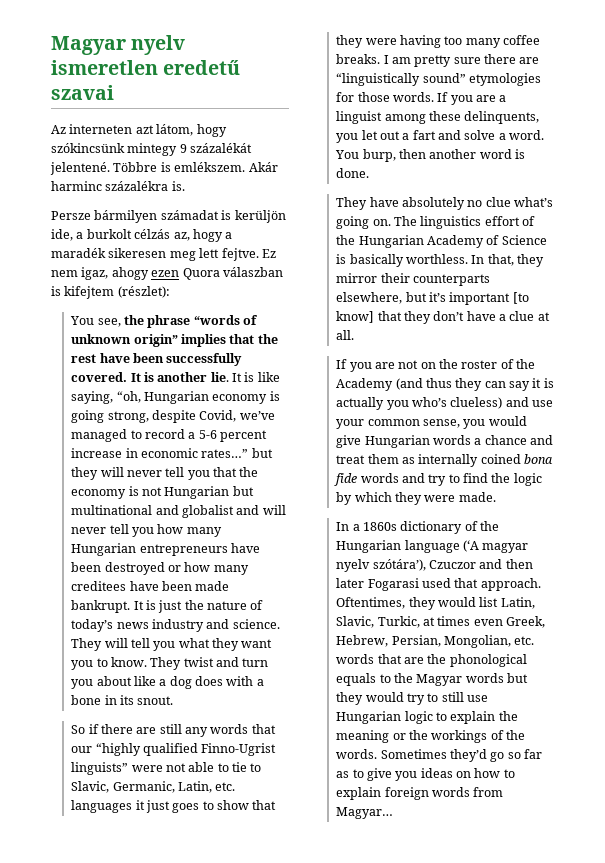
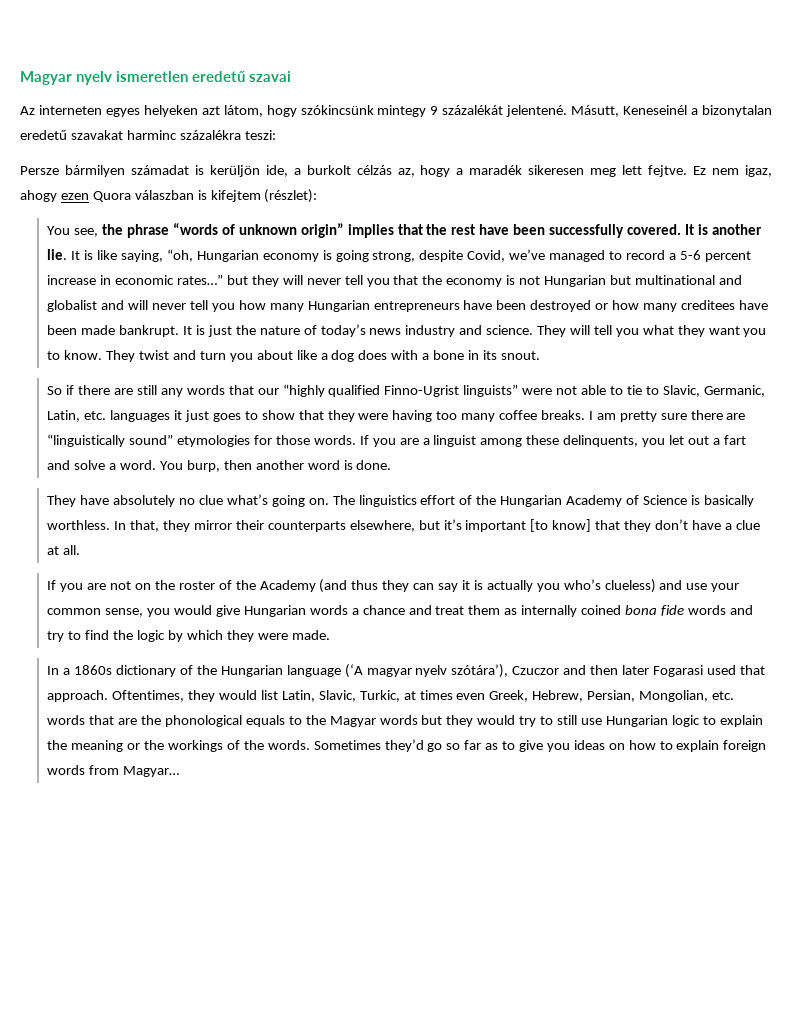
(133, 129) none -> [105,105,198,117] egyes helyeken
[113,162,278,172] Többre is emlékszem. Akár -> [571,105,772,117] [20,130,123,140] Másutt, Keneseinél a bizonytalan eredetű szavakat
[171,181,185,191] is. -> [244,130,276,140] teszi:

